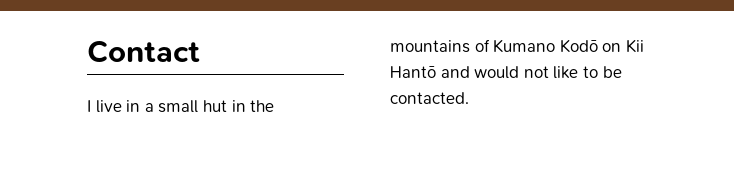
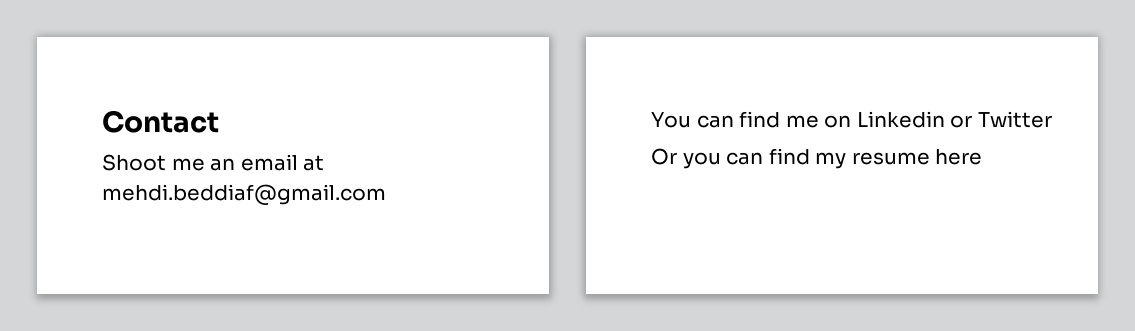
[87,100,275,113] [390,39,644,53] [390,66,622,79] [390,92,469,104] I live in a small hut in the mountains of Kumano Kodō on Kii Hantō and would not like to be contacted. -> [102,154,325,171] [102,184,386,205] [651,111,1052,128] [651,148,983,169] Shoot me an email at mehdi.beddiaf@gmail.com // You can find me on Linkedin or Twitter // Or you can find my resume here

